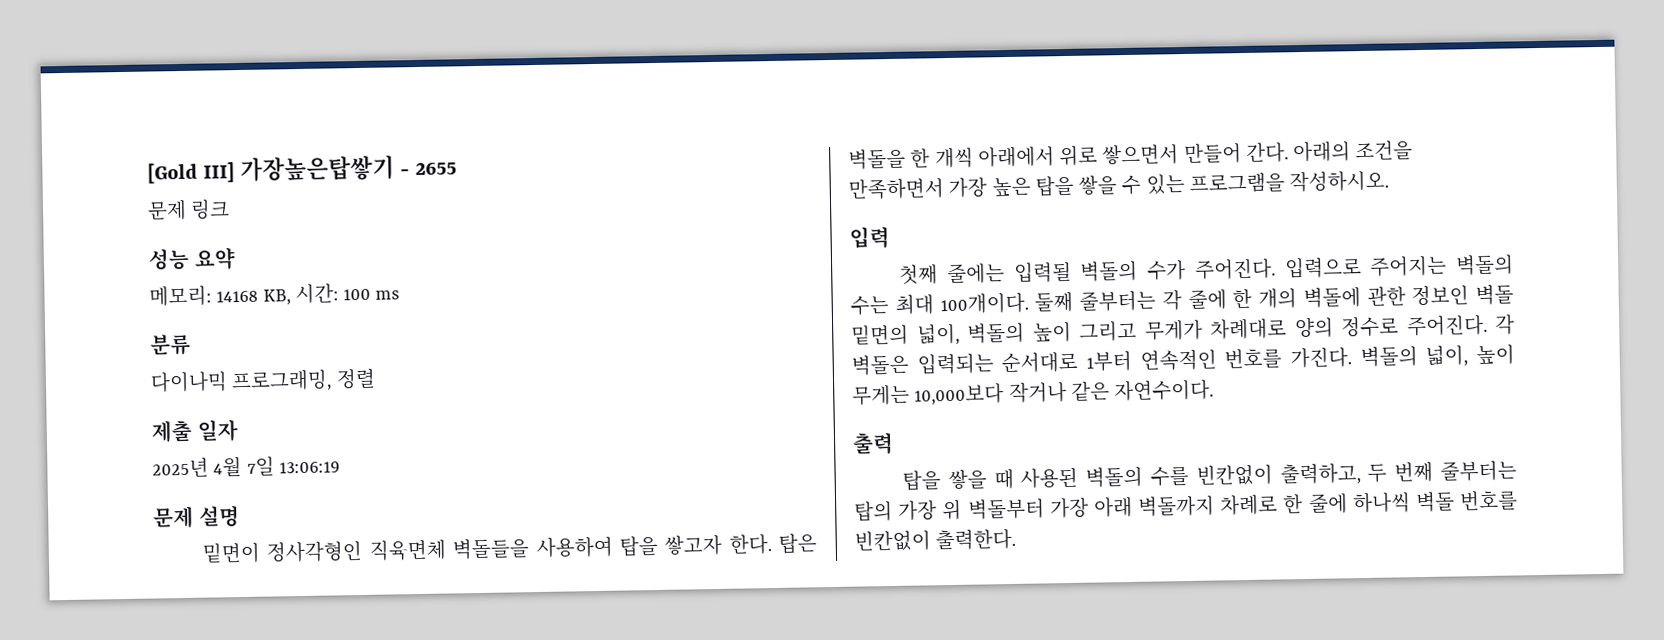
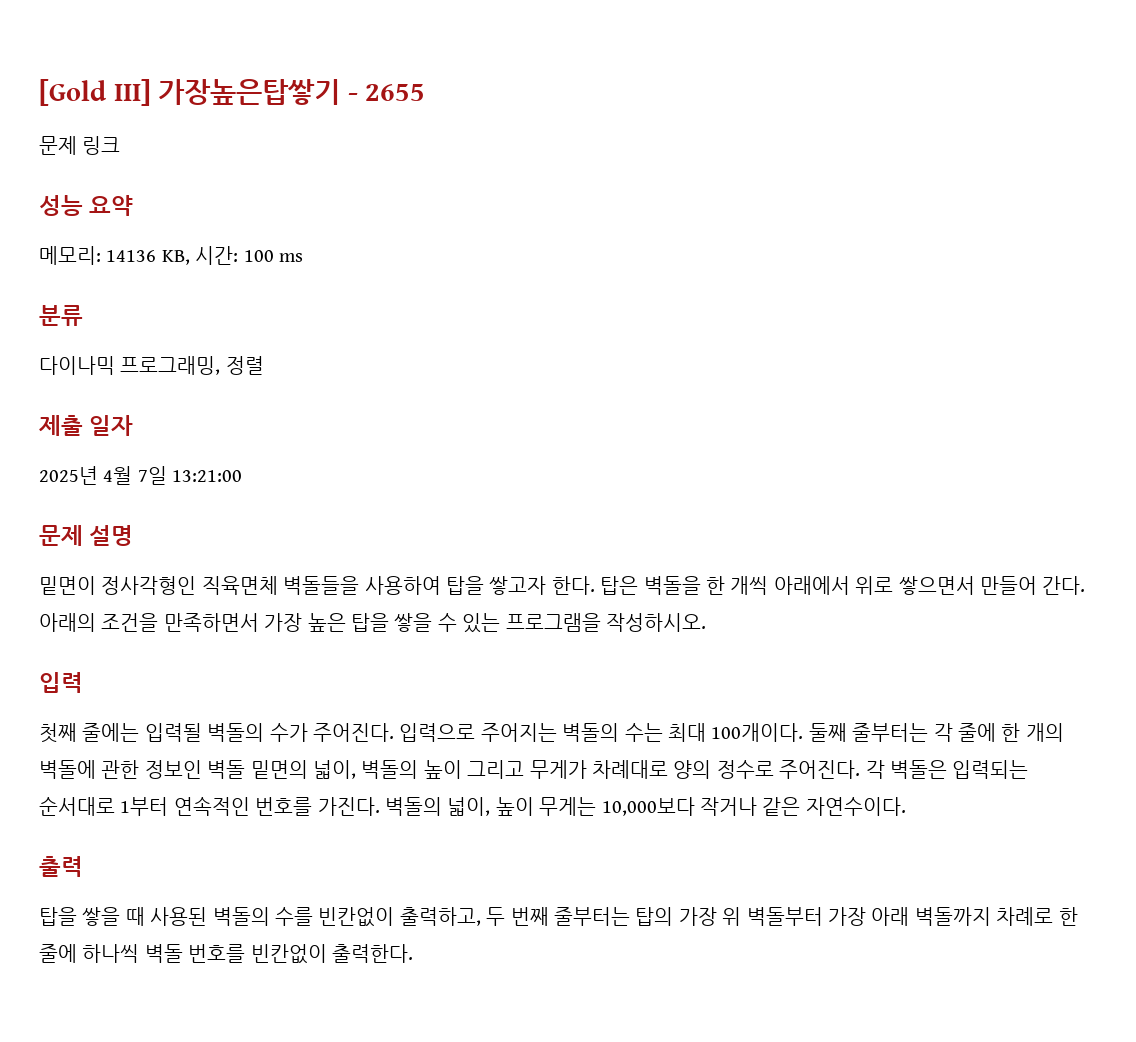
[216,290,259,303] 14168 -> [106,250,157,262] 14136
[278,461,340,474] 13:06:19 -> [172,470,243,482] 13:21:00

